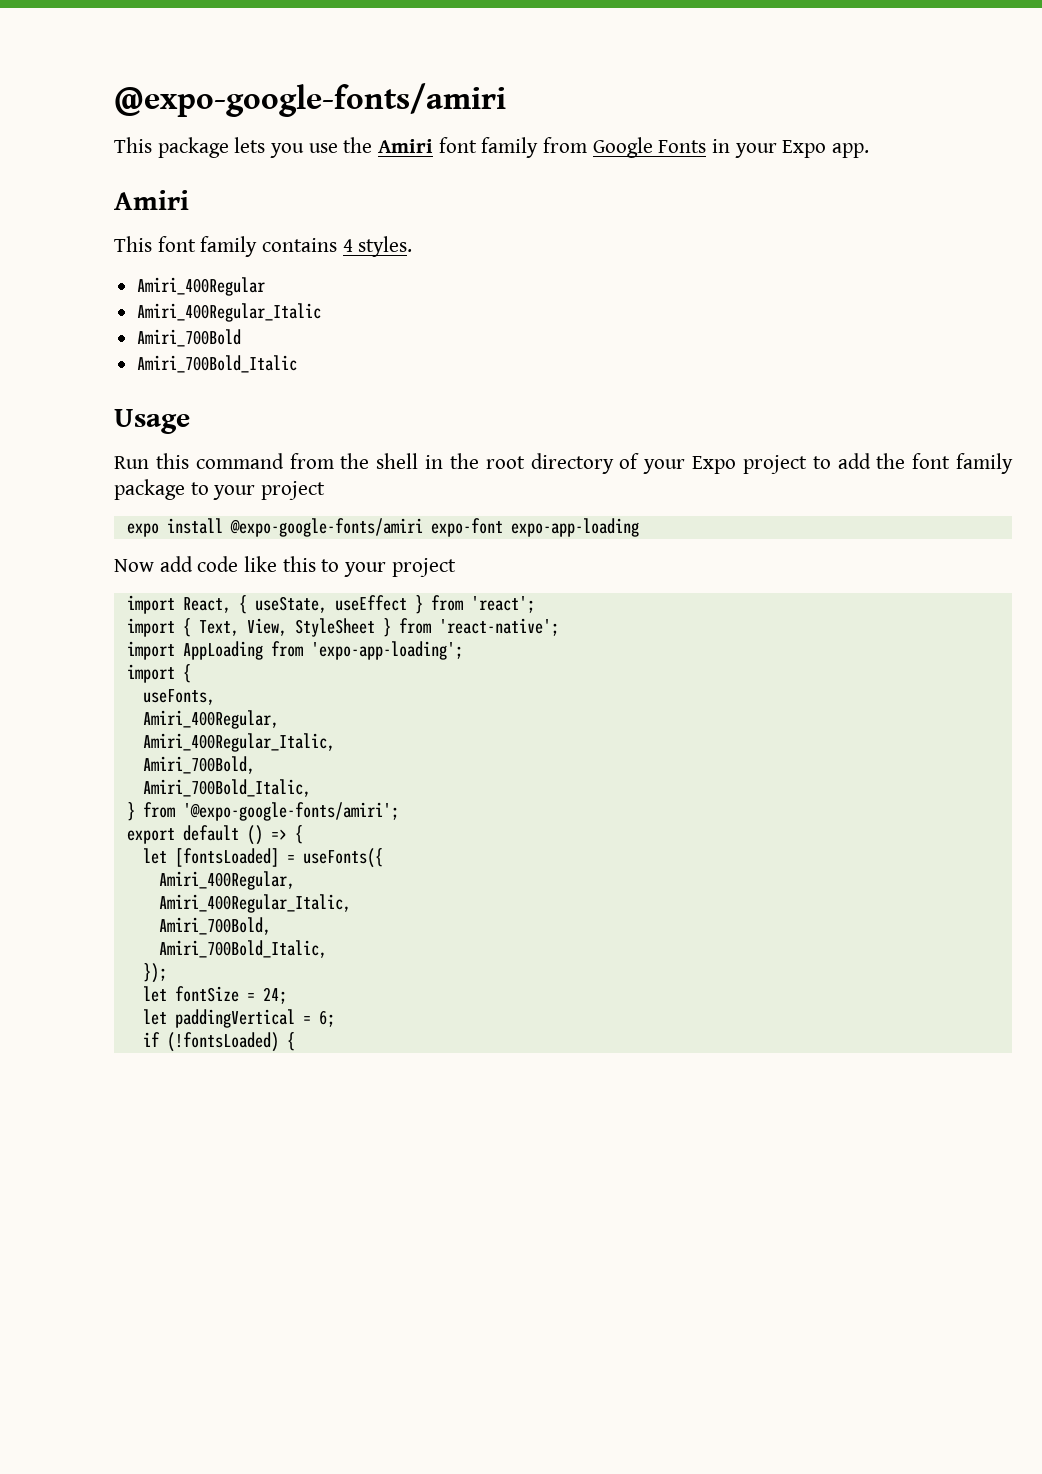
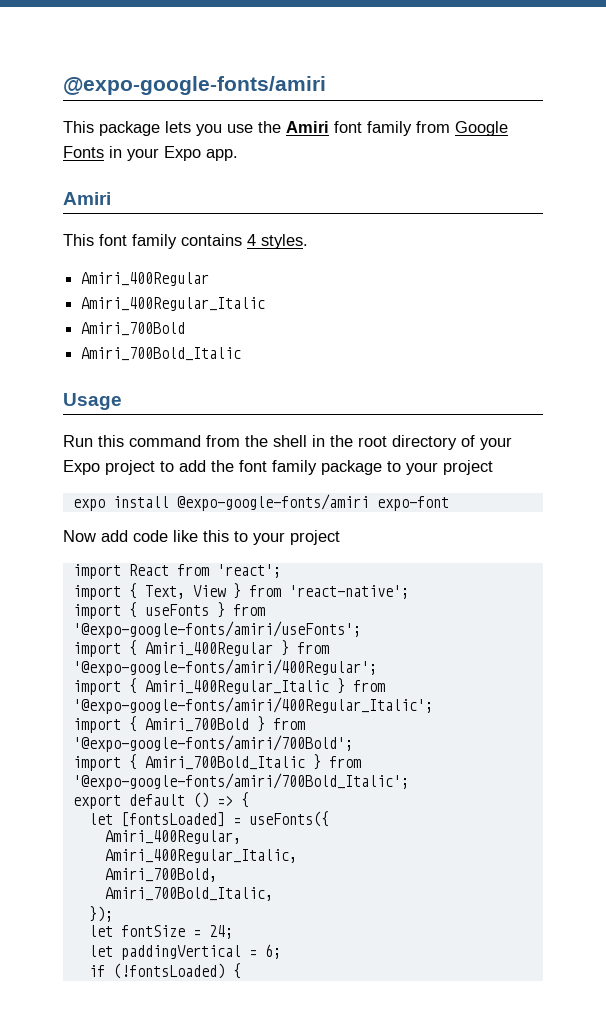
[510,518,639,537] expo-app-loading -> (449, 503) none
[182,595,423,614] React, { useState, useEffect } -> [128,564,169,576] React
[246,618,375,637] View, StyleSheet -> [192,585,226,597] View
[182,641,463,660] [126,664,191,683] [142,689,215,705] [142,710,279,729] [142,733,335,752] [142,756,255,774] [142,779,311,797] [126,802,399,821] AppLoading from 'expo-app-loading'; // import { // useFonts, // Amiri_400Regular, // Amiri_400Regular_Italic, // Amiri_700Bold, // Amiri_700Bold_Italic, // } from '@expo-google-fonts/amiri'; -> [128,602,265,618] [72,621,361,638] [72,640,329,657] [72,659,377,676] [72,678,385,695] [72,697,433,714] [72,716,305,733] [72,735,353,752] [72,754,361,771] [72,773,409,790] { useFonts } from '@expo-google-fonts/amiri/useFonts'; // import { Amiri_400Regular } from '@expo-google-fonts/amiri/400Regular'; // import { Amiri_400Regular_Italic } from '@expo-google-fonts/amiri/400Regular_Italic'; // import { Amiri_700Bold } from '@expo-google-fonts/amiri/700Bold'; // import { Amiri_700Bold_Italic } from '@expo-google-fonts/amiri/700Bold_Italic';

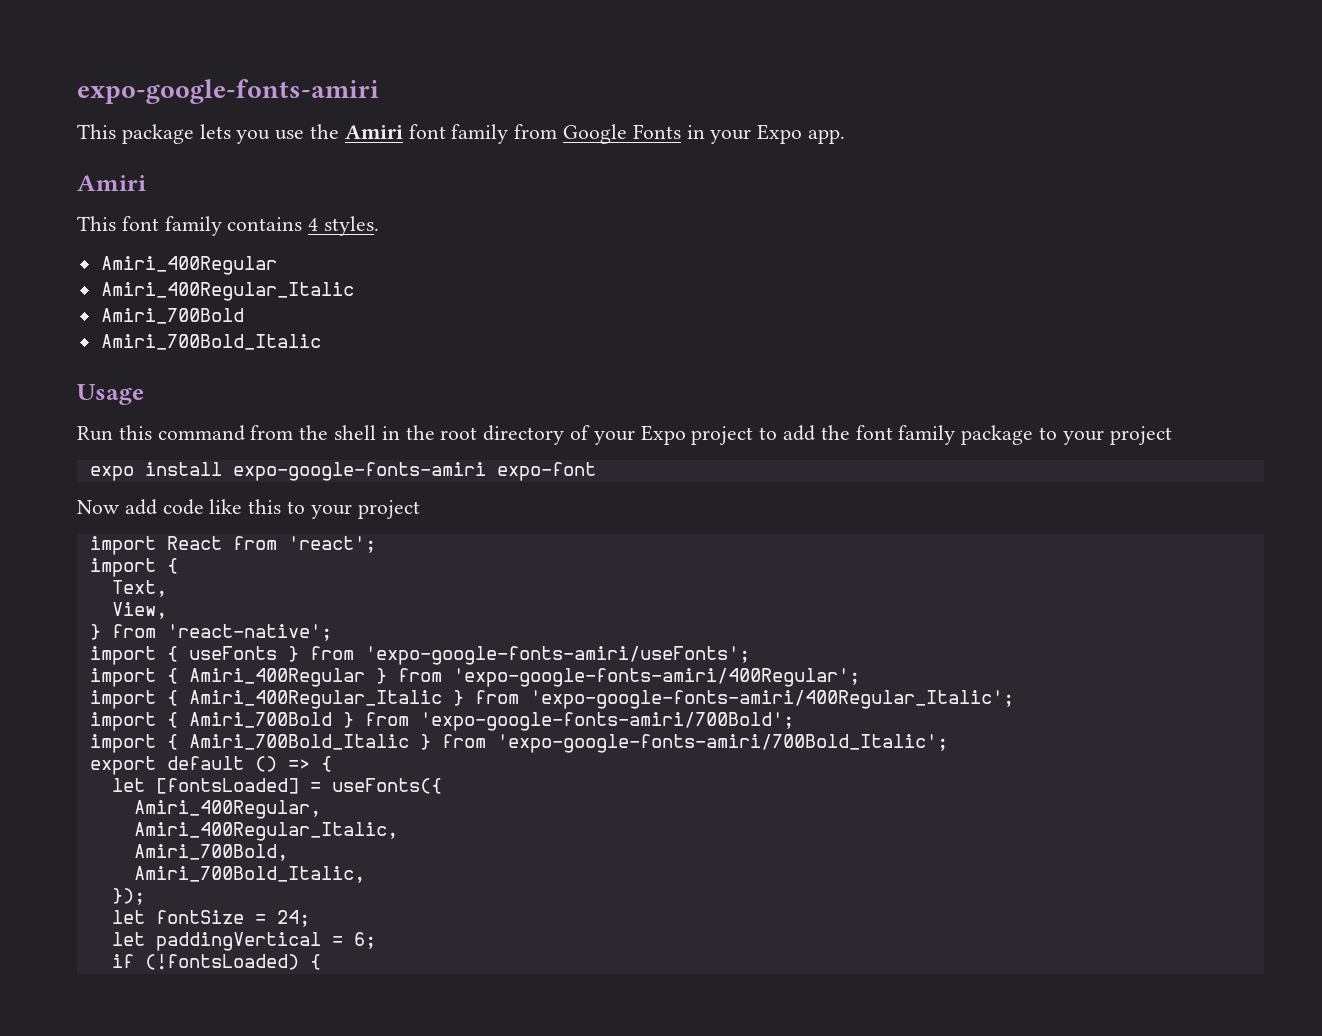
[63,76,326,95] @expo-google-fonts/amiri -> [77,79,379,104] expo-google-fonts-amiri
[176,494,369,511] @expo-google-fonts/amiri -> [232,462,486,481] expo-google-fonts-amiri
(137, 591) none -> (178, 566) //
[192,585,226,597] View -> [111,602,167,619] // View, //
[72,621,361,638] '@expo-google-fonts/amiri/useFonts'; -> [364,646,750,665] 'expo-google-fonts-amiri/useFonts';
[72,659,377,676] '@expo-google-fonts/amiri/400Regular'; -> [452,668,860,687] 'expo-google-fonts-amiri/400Regular';
[72,697,433,714] '@expo-google-fonts/amiri/400Regular_Italic'; -> [529,690,1014,709] 'expo-google-fonts-amiri/400Regular_Italic';
[72,735,353,752] '@expo-google-fonts/amiri/700Bold'; -> [419,712,794,731] 'expo-google-fonts-amiri/700Bold';
[72,773,409,790] '@expo-google-fonts/amiri/700Bold_Italic'; -> [496,734,948,753] 'expo-google-fonts-amiri/700Bold_Italic';

